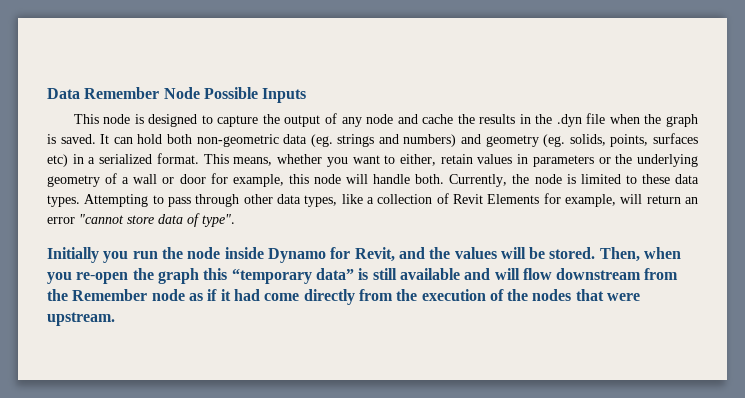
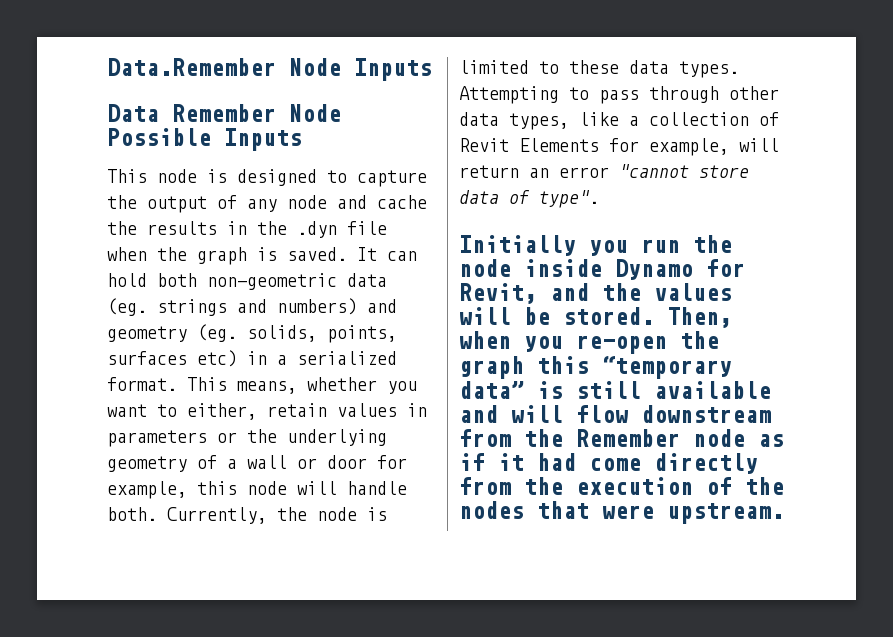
(47, 93) none -> [107,58,432,81] Data.Remember Node Inputs //

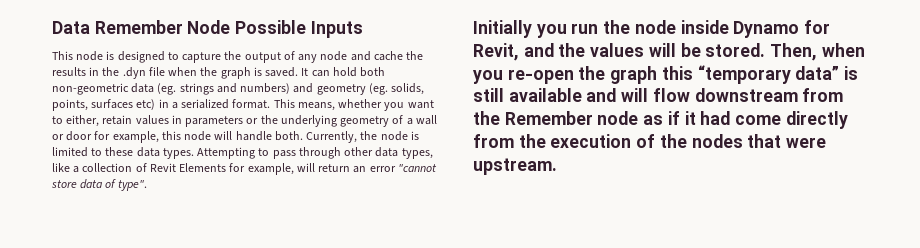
[107,58,432,81] Data.Remember Node Inputs // -> (52, 27) none

